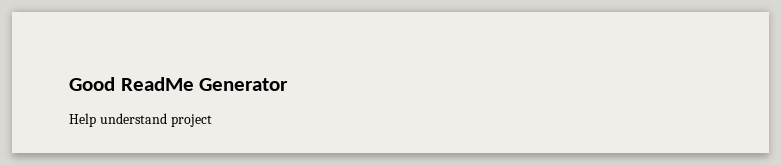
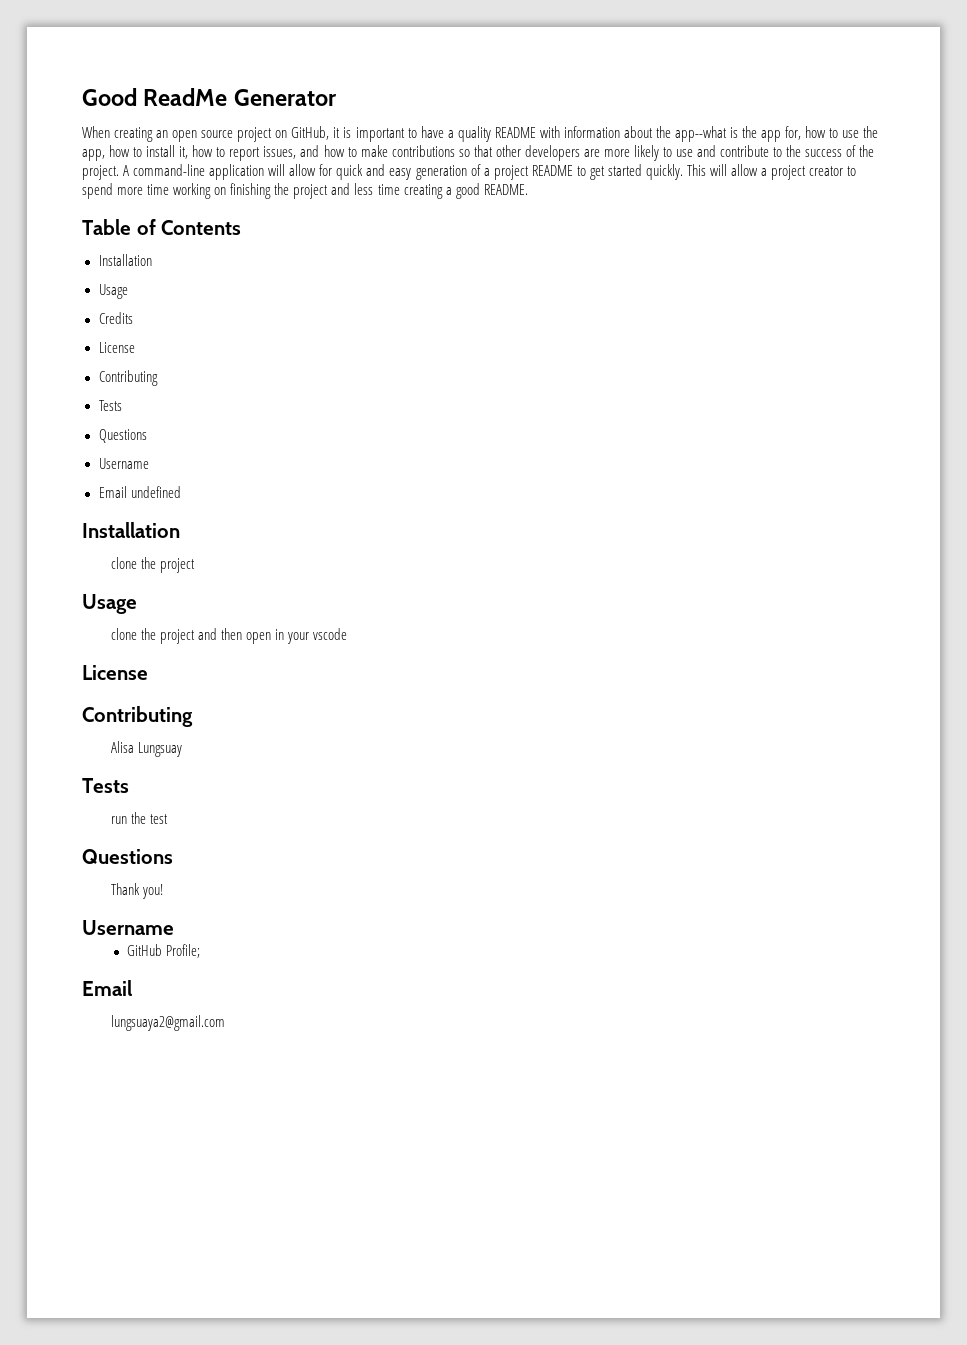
[69,113,212,127] Help understand project -> [82,126,879,142] [82,145,875,161] [82,164,857,180] [82,183,528,199] [82,219,242,235] [98,254,152,266] [98,284,128,299] [98,312,133,324] [98,342,135,353] [98,370,158,386] [98,400,123,411] [98,429,147,443] [98,458,149,469] [98,486,181,498] [82,522,180,538] [110,557,195,573] [82,594,137,614] [110,628,347,644] [82,665,148,680] [82,706,193,727] [110,741,182,757] [82,778,129,793] [110,812,168,824] [82,849,173,864] [110,883,163,899] [82,920,174,935] [127,944,201,958] [82,980,132,996] [110,1015,225,1031] When creating an open source project on GitHub, it is important to have a quality README with information about the app--what is the app for, how to use the app, how to install it, how to report issues, and how to make contributions so that other developers are more likely to use and contribute to the success of the project. A command-line application will allow for quick and easy generation of a project README to get started quickly. This will allow a project creator to spend more time working on finishing the project and less time creating a good README. // Table of Contents // Installation // Usage // Credits // License // Contributing // Tests // Questions // Username // Email undefined // Installation // clone the project // Usage // clone the project and then open in your vscode // License // Contributing // Alisa Lungsuay // Tests // run the test // Questions // Thank you! // Username // GitHub Profile; // Email // lungsuaya2@gmail.com

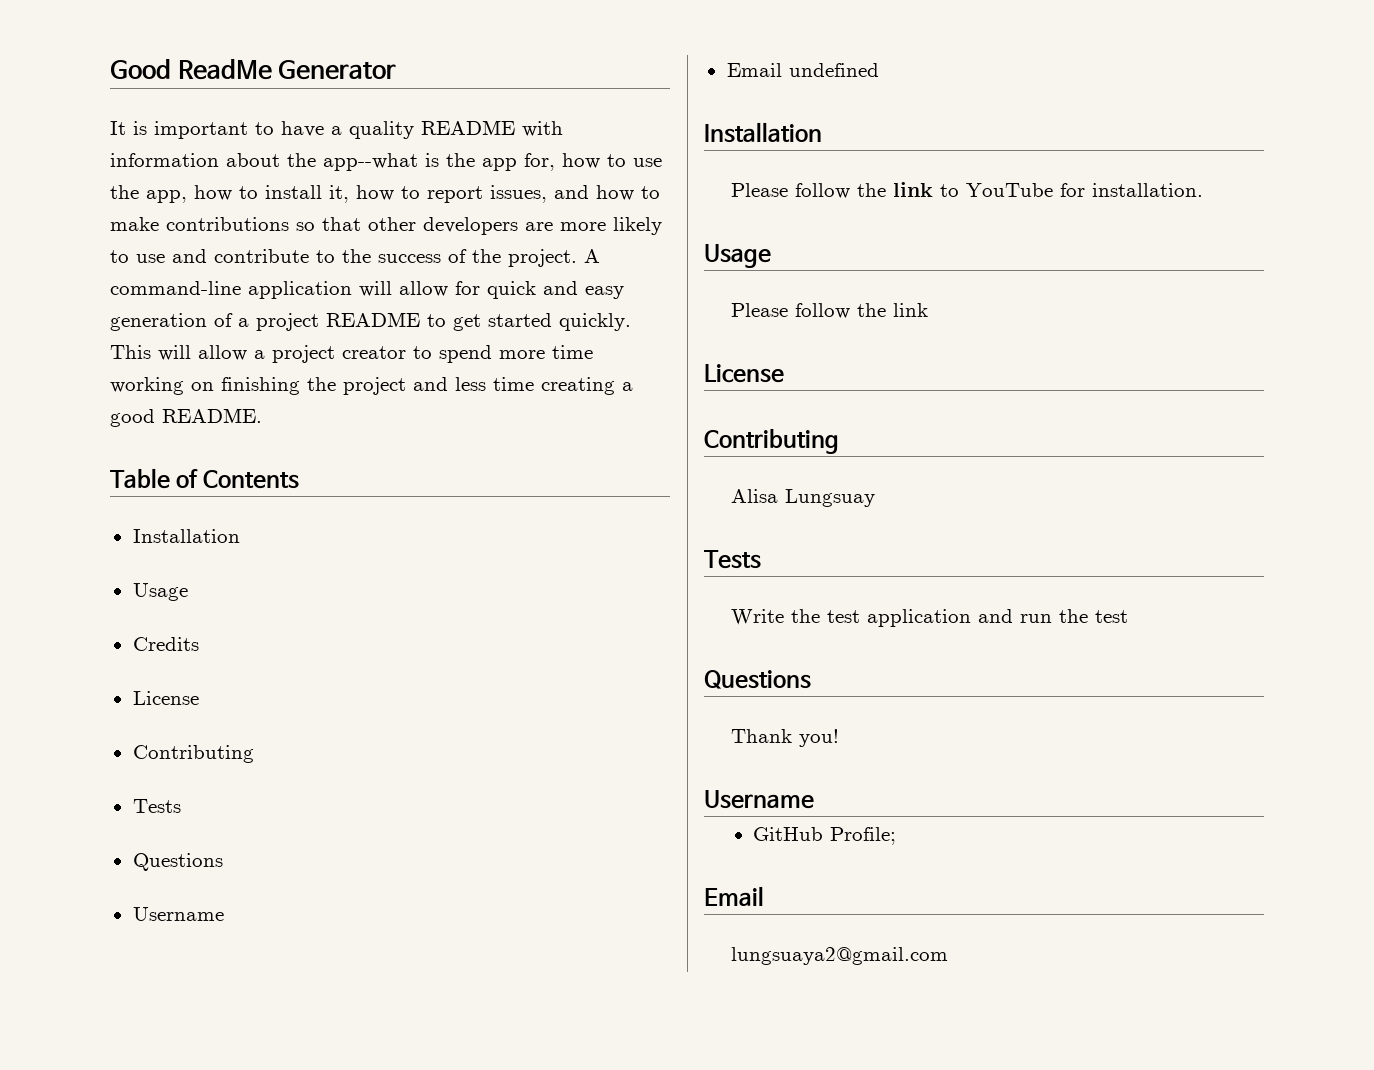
[82,126,341,142] When creating an open source project on GitHub, it -> [110,121,126,135] It
[110,557,195,573] [82,594,137,614] [110,628,347,644] clone the project // Usage // clone the project and then open in your vscode -> [730,182,1203,199] [704,244,771,268] [730,303,928,319] Please follow the link to YouTube for installation. // Usage // Please follow the link
(129, 785) none -> [730,609,1013,627] Write the test application and

